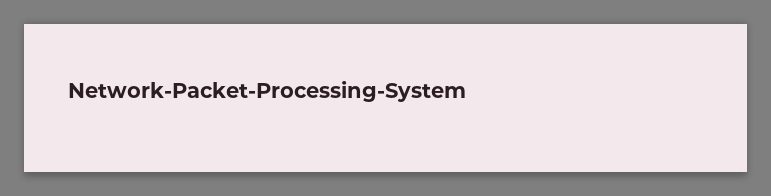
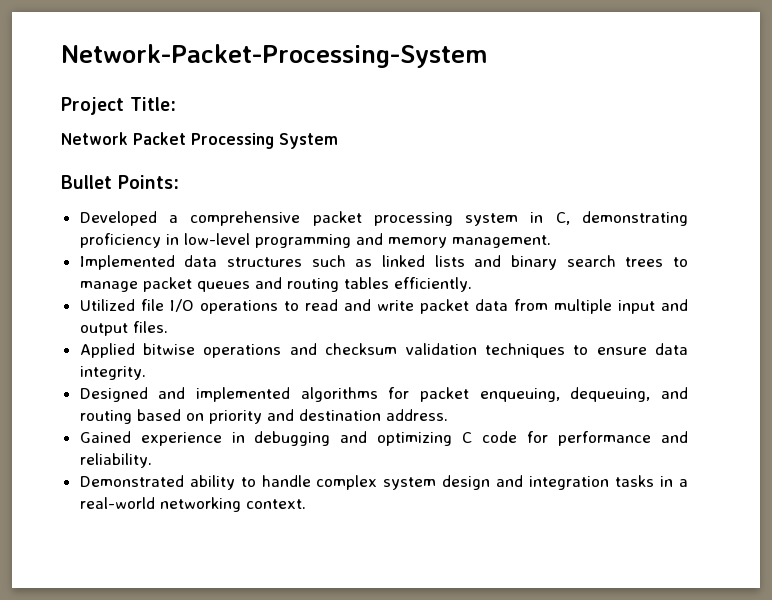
(466, 91) none -> [61,97,176,115] [61,132,338,149] [61,175,179,189] [79,211,689,226] [79,233,551,248] [79,255,688,270] [79,277,472,292] [79,299,688,314] [79,321,168,336] [79,343,688,358] [79,366,146,380] [79,387,689,402] [79,409,448,424] [79,431,688,446] [79,453,152,468] [79,475,688,490] [79,497,306,512] // Project Title: // Network Packet Processing System // Bullet Points: // Developed a comprehensive packet processing system in C, demonstrating proficiency in low-level programming and memory management. // Implemented data structures such as linked lists and binary search trees to manage packet queues and routing tables efficiently. // Utilized file I/O operations to read and write packet data from multiple input and output files. // Applied bitwise operations and checksum validation techniques to ensure data integrity. // Designed and implemented algorithms for packet enqueuing, dequeuing, and routing based on priority and destination address. // Gained experience in debugging and optimizing C code for performance and reliability. // Demonstrated ability to handle complex system design and integration tasks in a real-world networking context.

